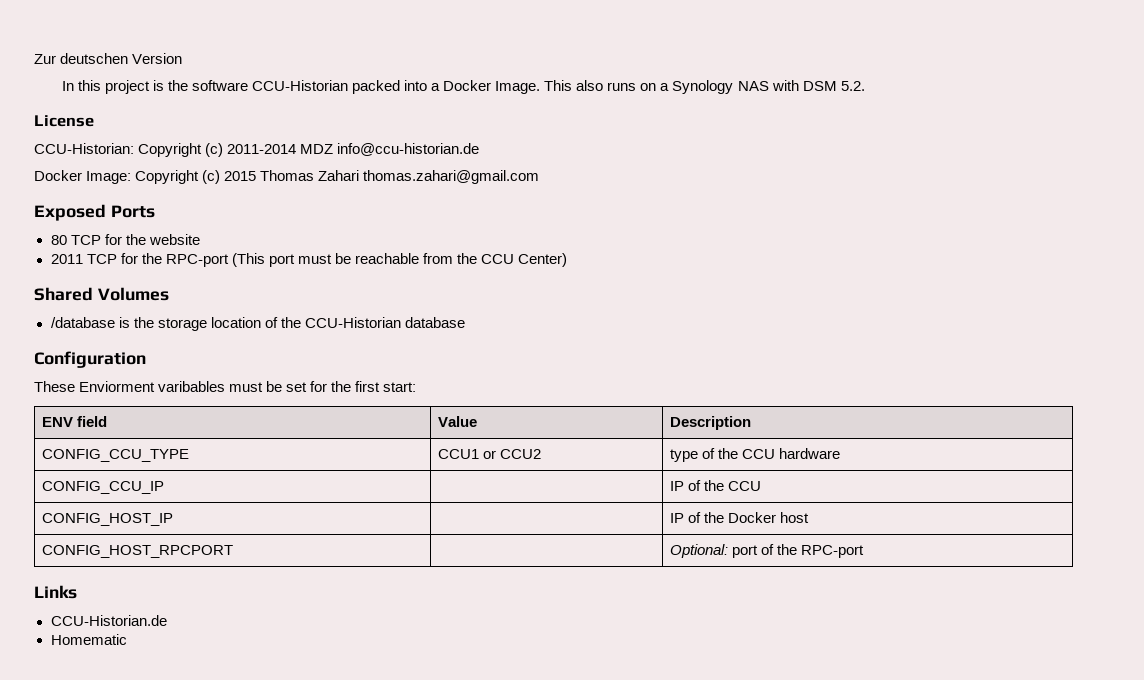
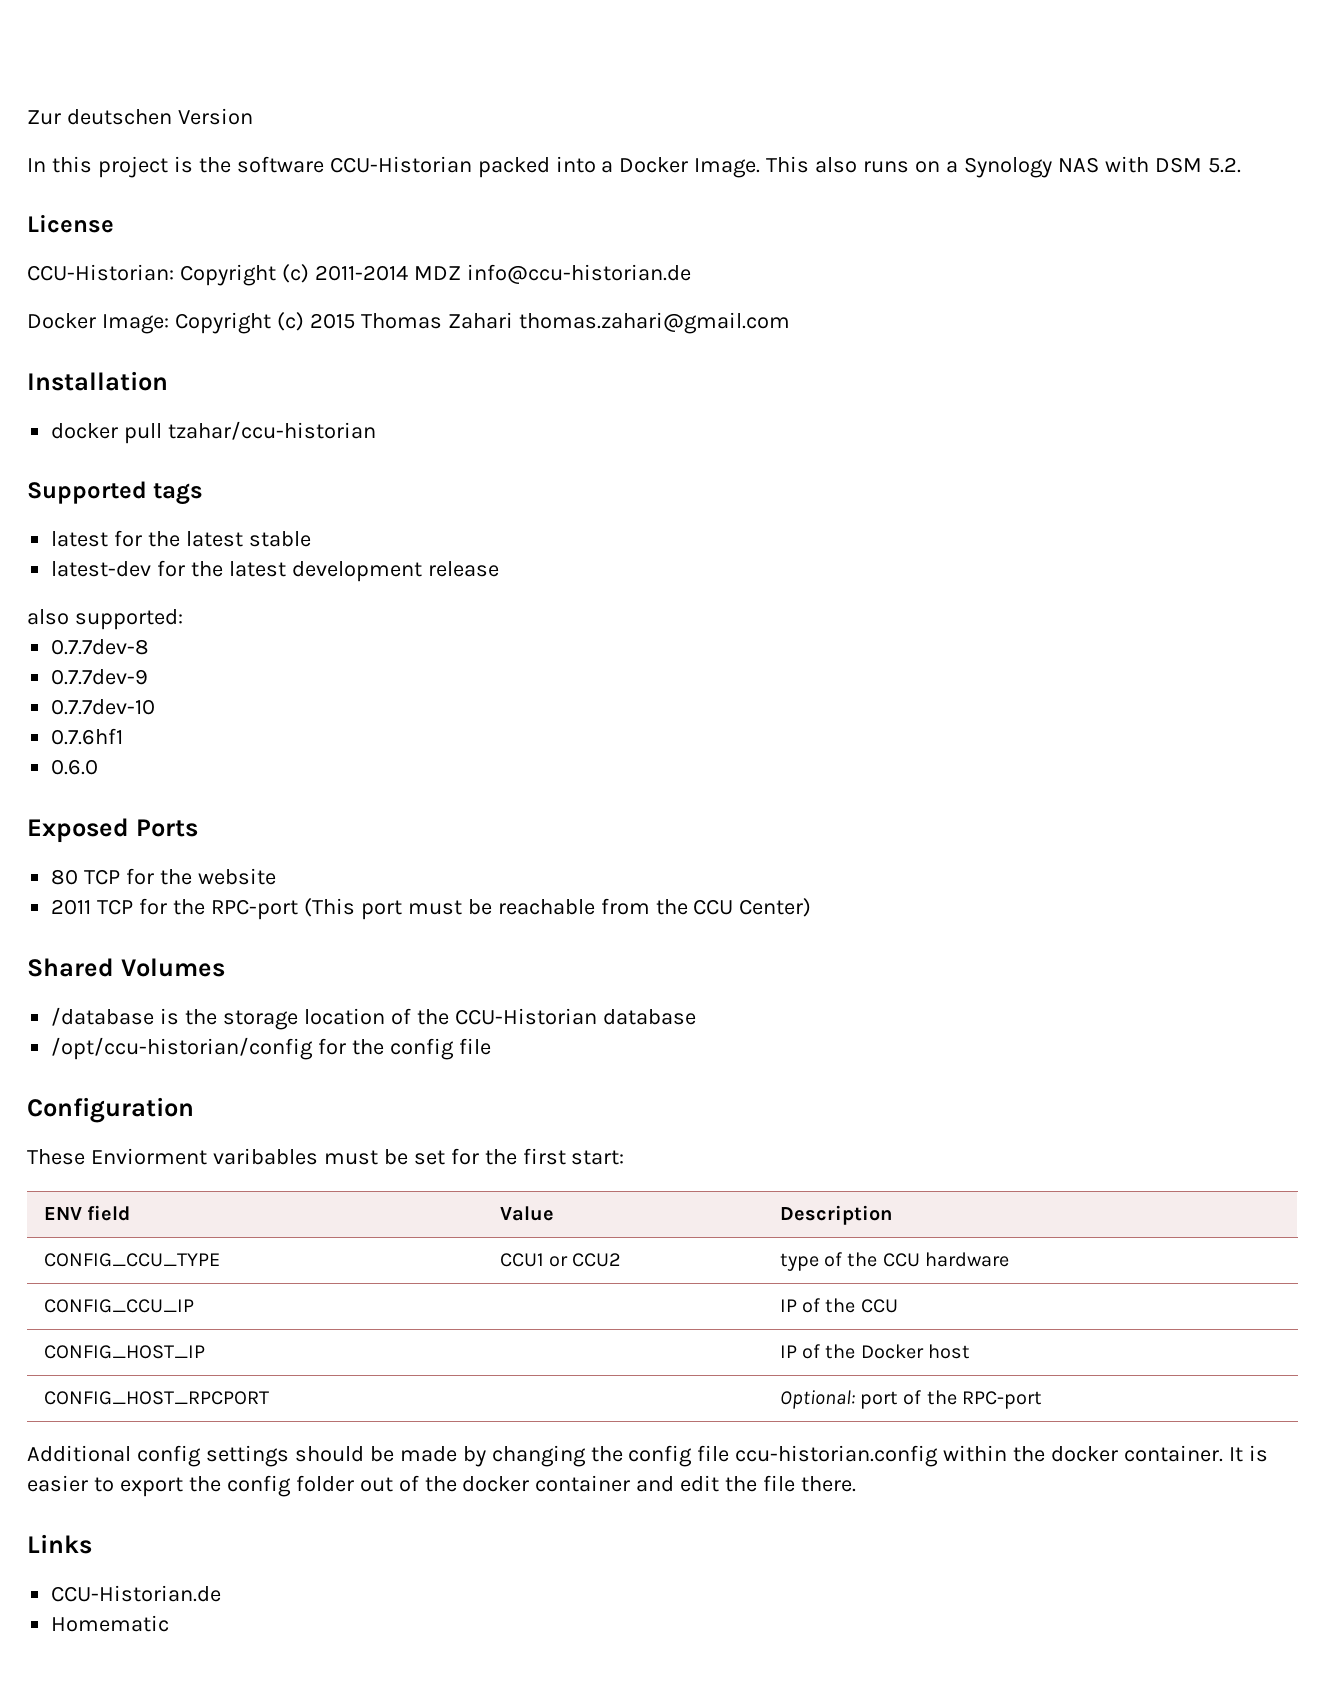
(540, 177) none -> [27,371,168,391] [51,421,377,444] [27,481,204,505] [51,530,311,547] [51,560,499,582] [27,609,183,630] [51,639,150,655] [51,669,149,685] [51,699,156,715] [51,728,124,745] [51,759,99,775] // Installation // docker pull tzahar/ccu-historian // Supported tags // latest for the latest stable // latest-dev for the latest development release // also supported: // 0.7.7dev-8 // 0.7.7dev-9 // 0.7.7dev-10 // 0.7.6hf1 // 0.6.0
(465, 322) none -> [51,1037,491,1060] // /opt/ccu-historian/config for the config file
(864, 551) none -> [27,1445,1268,1467] [27,1475,857,1497] // Additional config settings should be made by changing the config file ccu-historian.config within the docker container. It is easier to export the config folder out of the docker container and edit the file there.

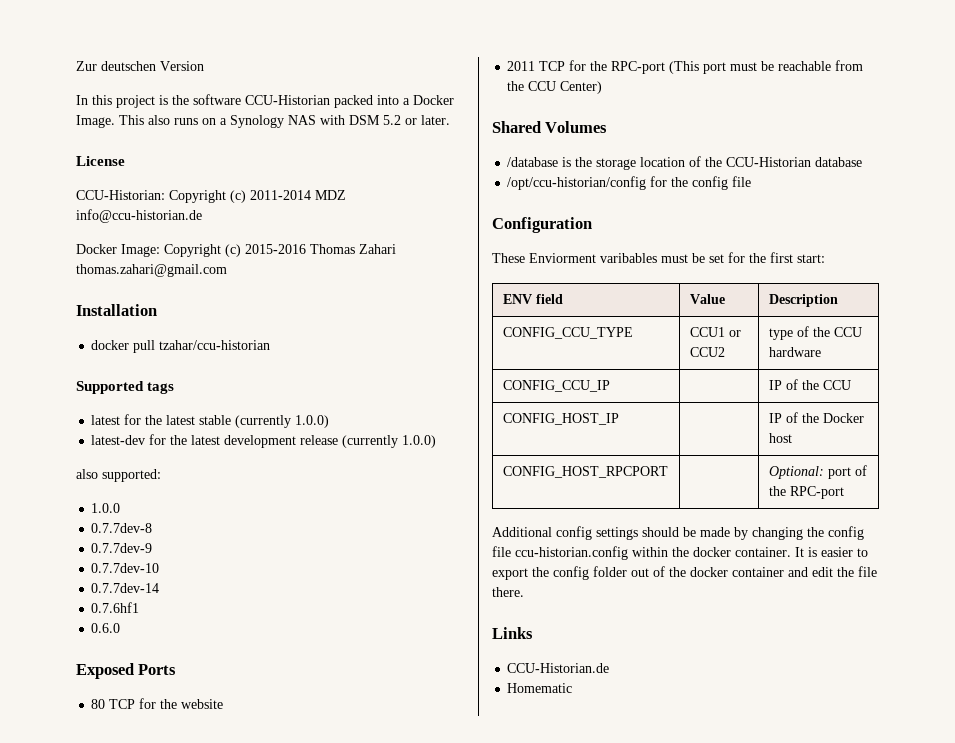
[1207,157,1241,173] 5.2. -> [383,115,450,125] 5.2 or later.
[309,313,355,329] 2015 -> [245,244,306,254] 2015-2016
(311, 539) none -> [235,415,330,428] (currently 1.0.0)
(499, 569) none -> [342,435,437,448] (currently 1.0.0)
(183, 619) none -> [91,503,121,513] // 1.0.0
(156, 707) none -> [91,583,160,593] // 0.7.7dev-14

